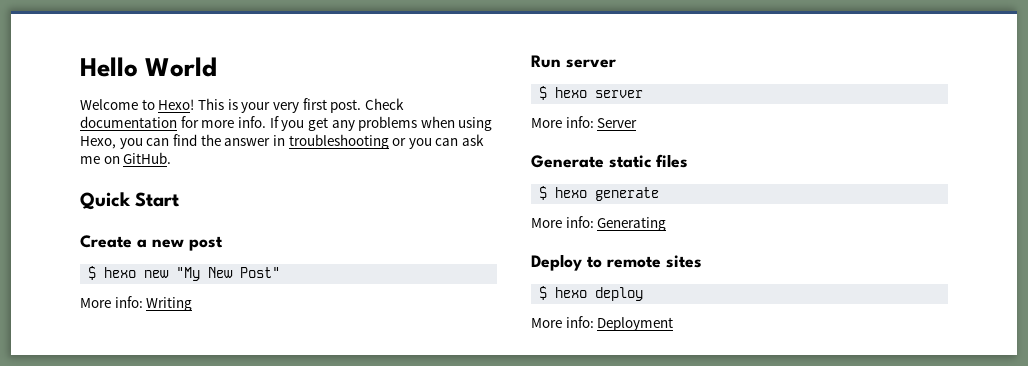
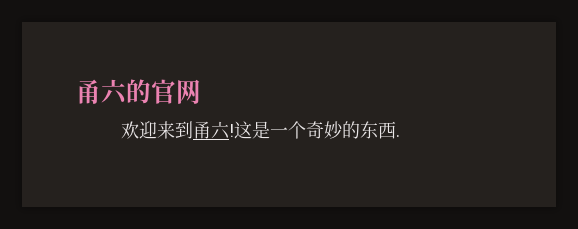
[80,57,218,77] [80,98,404,113] [80,116,493,131] [80,134,485,149] [80,152,172,164] [80,192,180,210] [80,235,223,251] [88,266,281,281] [80,296,193,311] [531,55,616,68] [539,86,644,100] [531,116,638,128] [531,154,688,168] [539,186,660,201] [531,216,667,231] [531,254,702,271] [539,286,644,301] [531,316,674,331] Hello World // Welcome to Hexo! This is your very first post. Check documentation for more info. If you get any problems when using Hexo, you can find the answer in troubleshooting or you can ask me on GitHub. // Quick Start // Create a new post // $ hexo new "My New Post" // More info: Writing // Run server // $ hexo server // More info: Server // Generate static files // $ hexo generate // More info: Generating // Deploy to remote sites // $ hexo deploy // More info: Deployment -> [76,79,201,105] [121,121,401,139] 甬六的官网 // 欢迎来到甬六!这是一个奇妙的东西.

